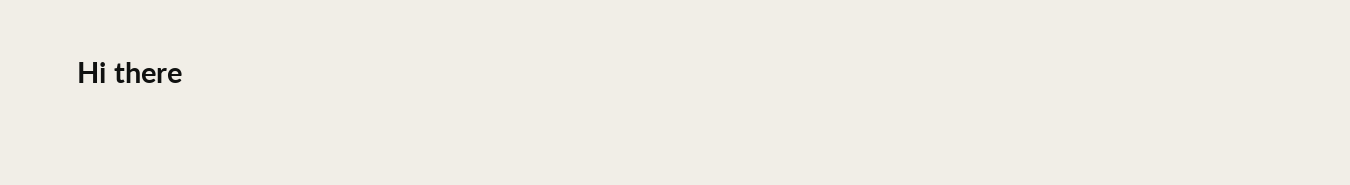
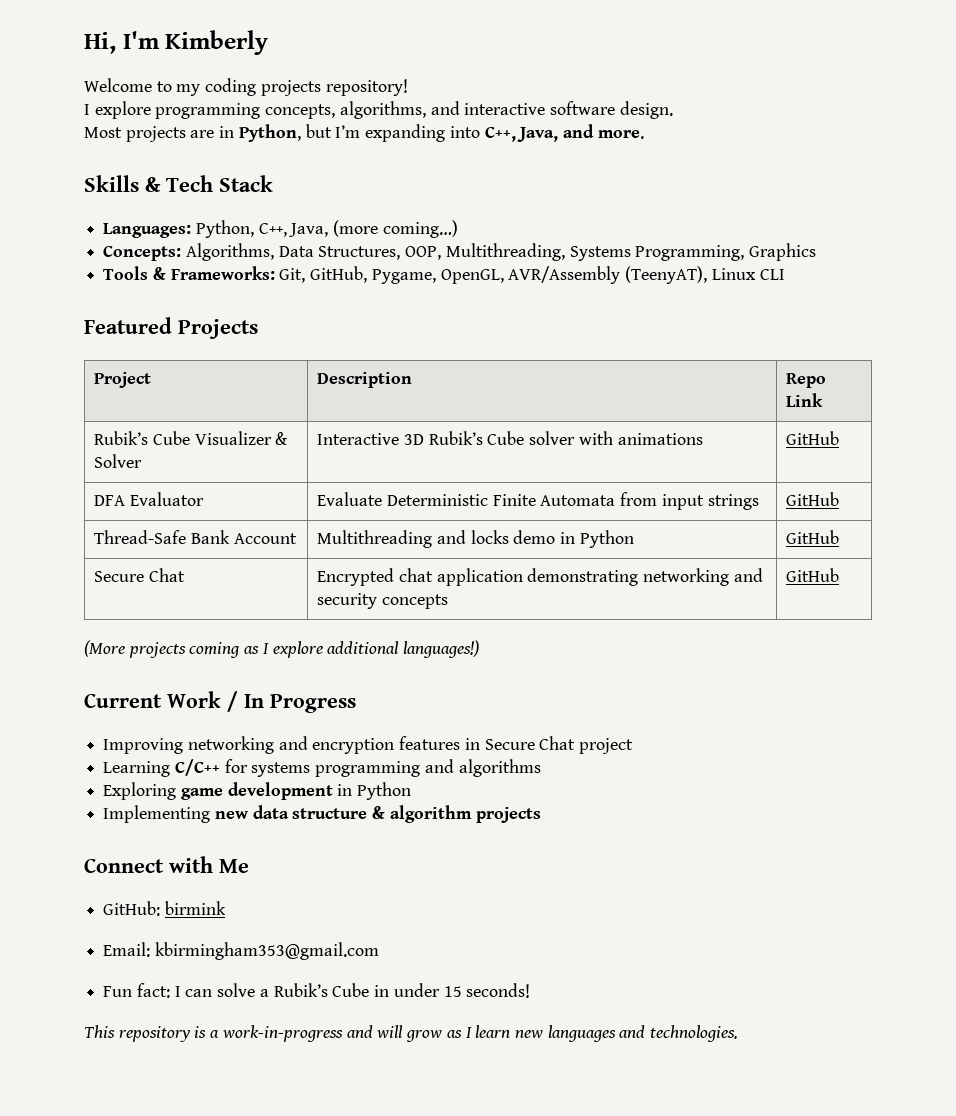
[77,62,182,83] Hi there -> [84,30,269,55] [84,78,408,96] [84,101,673,119] [84,124,644,142] [84,175,273,192] [103,220,458,238] [103,243,817,261] [103,266,785,284] [84,317,258,339] [94,372,152,388] [317,372,413,388] [786,373,827,388] [786,393,824,407] [94,431,289,445] [94,454,143,468] [317,431,703,445] [786,431,840,445] [94,492,204,506] [317,492,759,510] [786,492,840,506] [94,530,297,544] [317,530,634,548] [786,530,840,544] [94,568,185,582] [317,568,763,586] [317,593,448,609] [786,568,840,582] [84,640,480,658] [84,691,356,713] [103,736,634,754] [103,759,541,777] [103,782,412,800] [103,805,541,823] [84,856,249,873] [103,901,226,916] [103,942,379,960] [103,983,531,998] [84,1025,739,1042] Hi, I'm Kimberly // Welcome to my coding projects repository! // I explore programming concepts, algorithms, and interactive software design. // Most projects are in Python, but I’m expanding into C++, Java, and more. // Skills & Tech Stack // Languages: Python, C++, Java, (more coming…) // Concepts: Algorithms, Data Structures, OOP, Multithreading, Systems Programming, Graphics // Tools & Frameworks: Git, GitHub, Pygame, OpenGL, AVR/Assembly (TeenyAT), Linux CLI // Featured Projects // Project | Description | Repo Link // Rubik’s Cube Visualizer & Solver | Interactive 3D Rubik’s Cube solver with animations | GitHub // DFA Evaluator | Evaluate Deterministic Finite Automata from input strings | GitHub // Thread-Safe Bank Account | Multithreading and locks demo in Python | GitHub // Secure Chat | Encrypted chat application demonstrating networking and security concepts | GitHub // (More projects coming as I explore additional languages!) // Current Work / In Progress // Improving networking and encryption features in Secure Chat project // Learning C/C++ for systems programming and algorithms // Exploring game development in Python // Implementing new data structure & algorithm projects // Connect with Me // GitHub: birmink // Email: kbirmingham353@gmail.com // Fun fact: I can solve a Rubik’s Cube in under 15 seconds! // This repository is a work-in-progress and will grow as I learn new languages and technologies.

